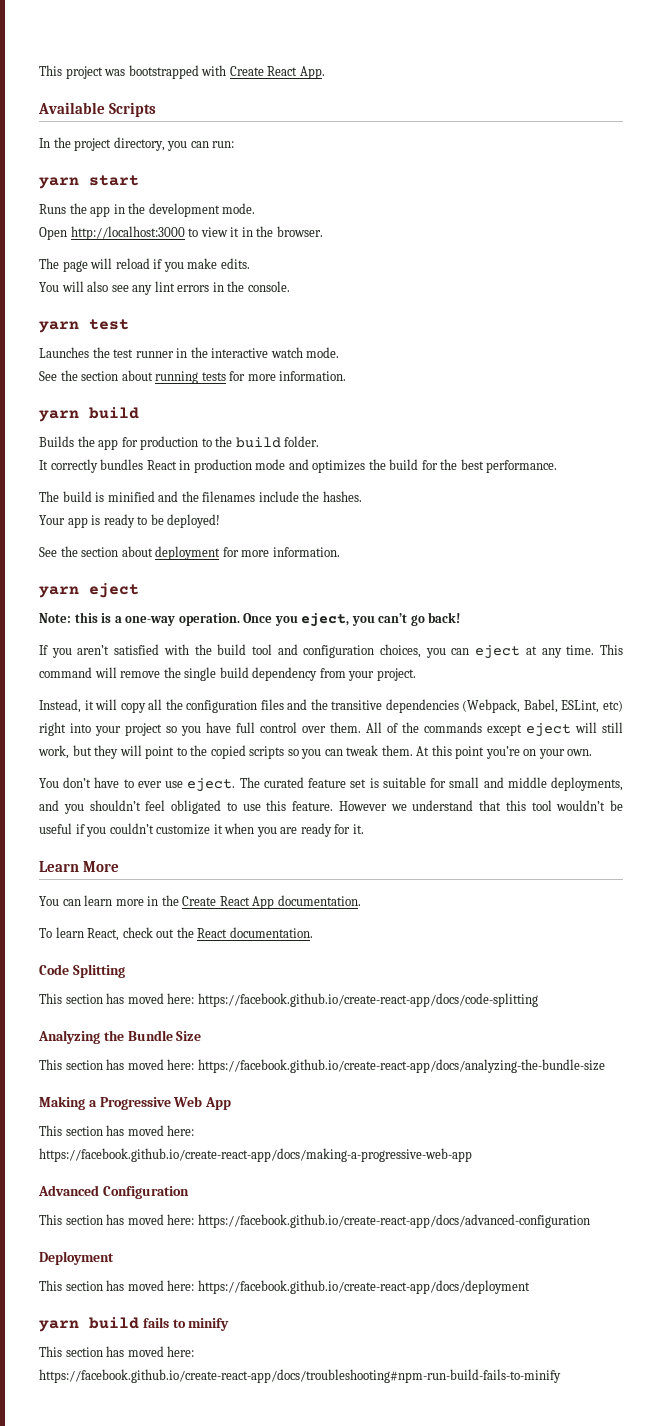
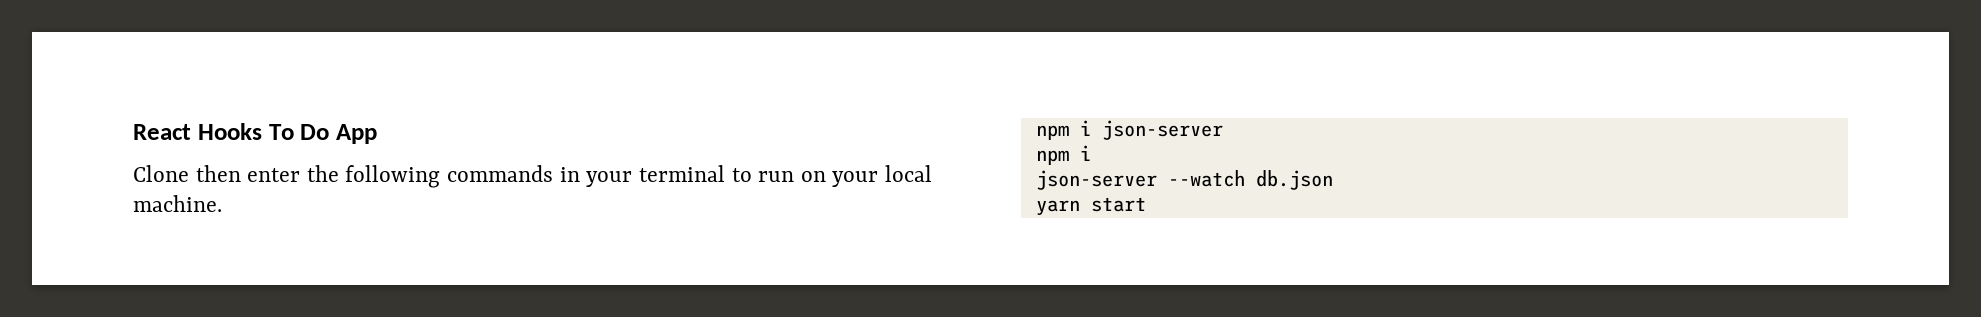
[39,65,325,79] [38,102,157,117] [39,137,235,151] [39,175,139,189] [39,203,256,217] [39,226,323,240] [39,258,250,272] [39,281,290,295] [39,319,129,333] [39,347,340,358] [39,370,347,384] [39,407,139,422] [39,436,320,450] [39,459,558,473] [39,491,362,502] [39,514,221,528] [39,546,340,560] [39,583,139,598] [39,612,461,627] [39,644,623,659] [39,667,416,681] [39,699,623,713] [39,722,623,737] [38,745,593,759] [39,777,624,792] [39,800,623,814] [39,823,364,837] [39,861,120,872] [39,895,361,909] [39,927,313,941] [39,964,125,978] [39,993,538,1007] [38,1030,202,1044] [39,1059,605,1073] [39,1096,232,1110] [39,1125,195,1136] [39,1148,472,1162] [38,1185,189,1199] [39,1214,590,1228] [39,1251,114,1265] [39,1280,530,1294] [39,1317,230,1332] [39,1346,195,1357] [39,1369,561,1383] This project was bootstrapped with Create React App. // Available Scripts // In the project directory, you can run: // yarn start // Runs the app in the development mode. // Open http://localhost:3000 to view it in the browser. // The page will reload if you make edits. // You will also see any lint errors in the console. // yarn test // Launches the test runner in the interactive watch mode. // See the section about running tests for more information. // yarn build // Builds the app for production to the build folder. // It correctly bundles React in production mode and optimizes the build for the best performance. // The build is minified and the filenames include the hashes. // Your app is ready to be deployed! // See the section about deployment for more information. // yarn eject // Note: this is a one-way operation. Once you eject, you can’t go back! // If you aren’t satisfied with the build tool and configuration choices, you can eject at any time. This command will remove the single build dependency from your project. // Instead, it will copy all the configuration files and the transitive dependencies (Webpack, Babel, ESLint, etc) right into your project so you have full control over them. All of the commands except eject will still work, but they will point to the copied scripts so you can tweak them. At this point you’re on your own. // You don’t have to ever use eject. The curated feature set is suitable for small and middle deployments, and you shouldn’t feel obligated to use this feature. However we understand that this tool wouldn’t be useful if you couldn’t customize it when you are ready for it. // Learn More // You can learn more in the Create React App documentation. // To learn React, check out the React documentation. // Code Splitting // This section has moved here: https://facebook.github.io/create-react-app/docs/code-splitting // Analyzing the Bundle Size // This section has moved here: https://facebook.github.io/create-react-app/docs/analyzing-the-bundle-size // Making a Progressive Web App // This section has moved here: https://facebook.github.io/create-react-app/docs/making-a-progressive-web-app // Advanced Configuration // This section has moved here: https://facebook.github.io/create-react-app/docs/advanced-configuration // Deployment // This section has moved here: https://facebook.github.io/create-react-app/docs/deployment // yarn build fails to minify // This section has moved here: https://facebook.github.io/create-react-app/docs/troubleshooting#npm-run-build-fails-to-minify -> [133,123,377,144] [133,165,932,188] [133,195,222,212] [1035,120,1223,140] [1035,145,1091,165] [1035,170,1333,190] [1035,197,1146,216] React Hooks To Do App // Clone then enter the following commands in your terminal to run on your local machine. // npm i json-server // npm i // json-server --watch db.json // yarn start

